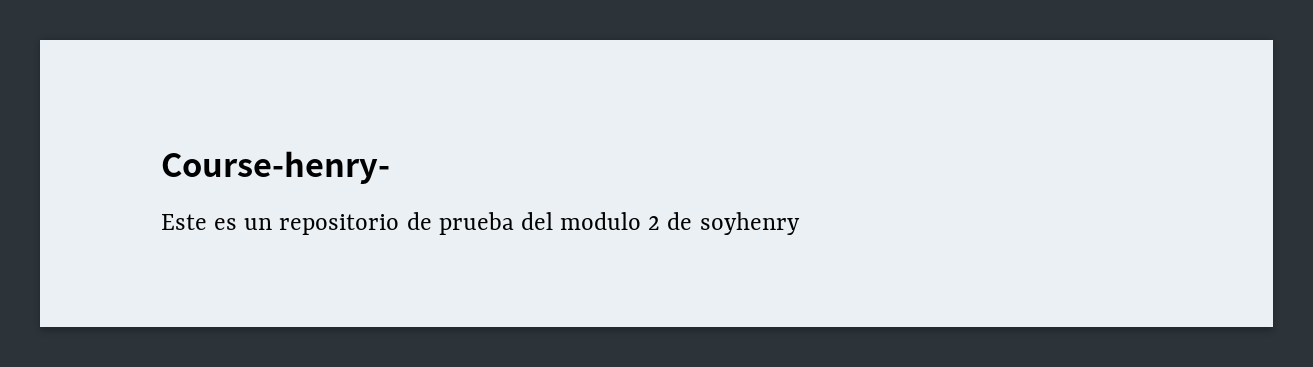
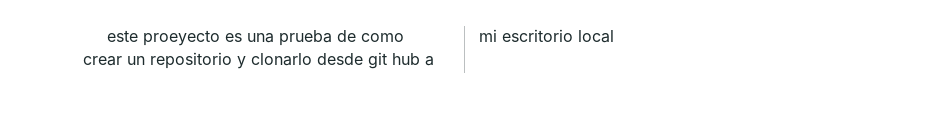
[161,151,390,184] [161,212,800,235] Course-henry- // Este es un repositorio de prueba del modulo 2 de soyhenry -> [107,30,405,46] [83,52,434,69] [479,29,614,43] este proeyecto es una prueba de como crear un repositorio y clonarlo desde git hub a mi escritorio local

